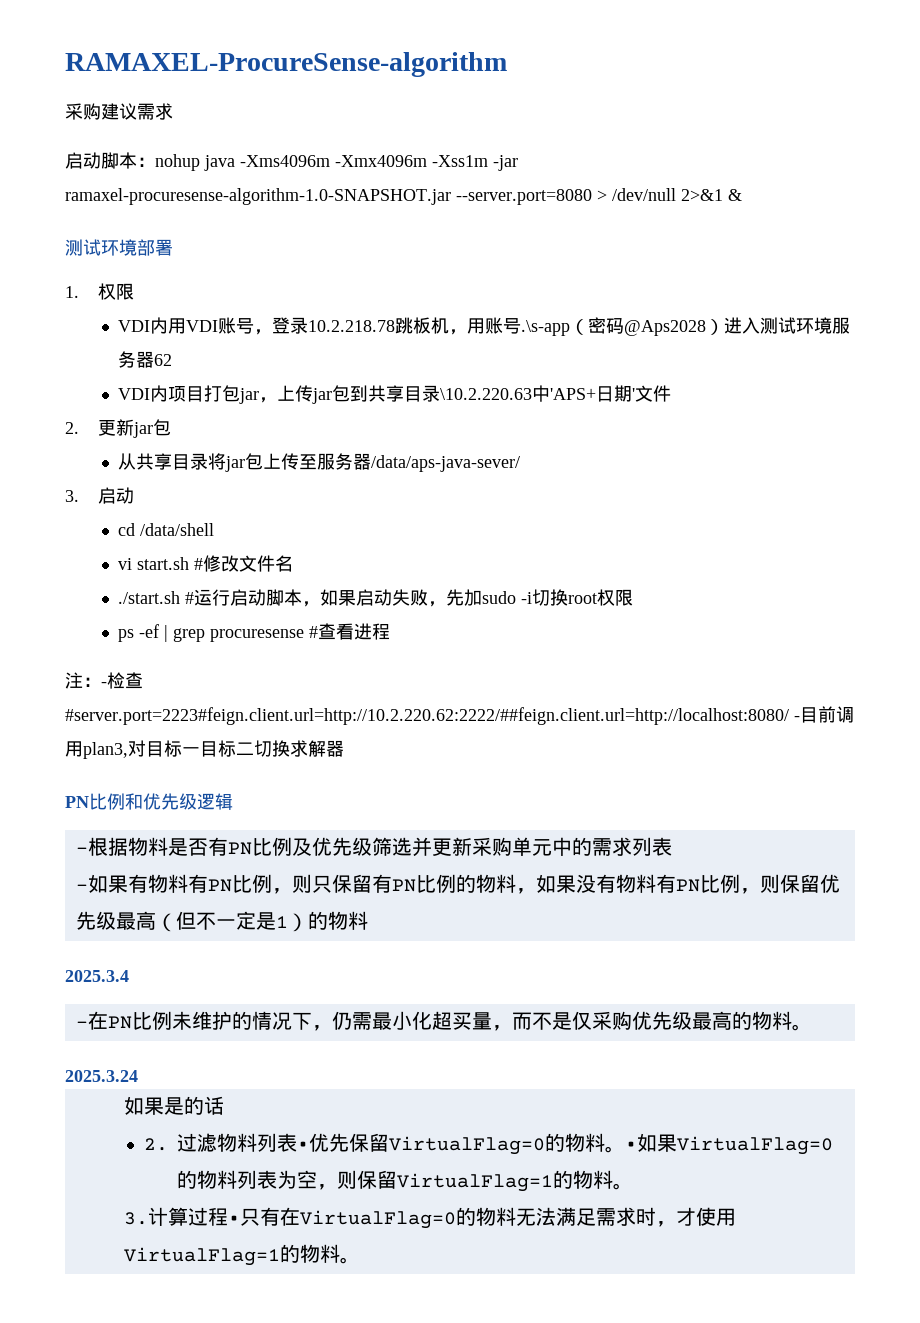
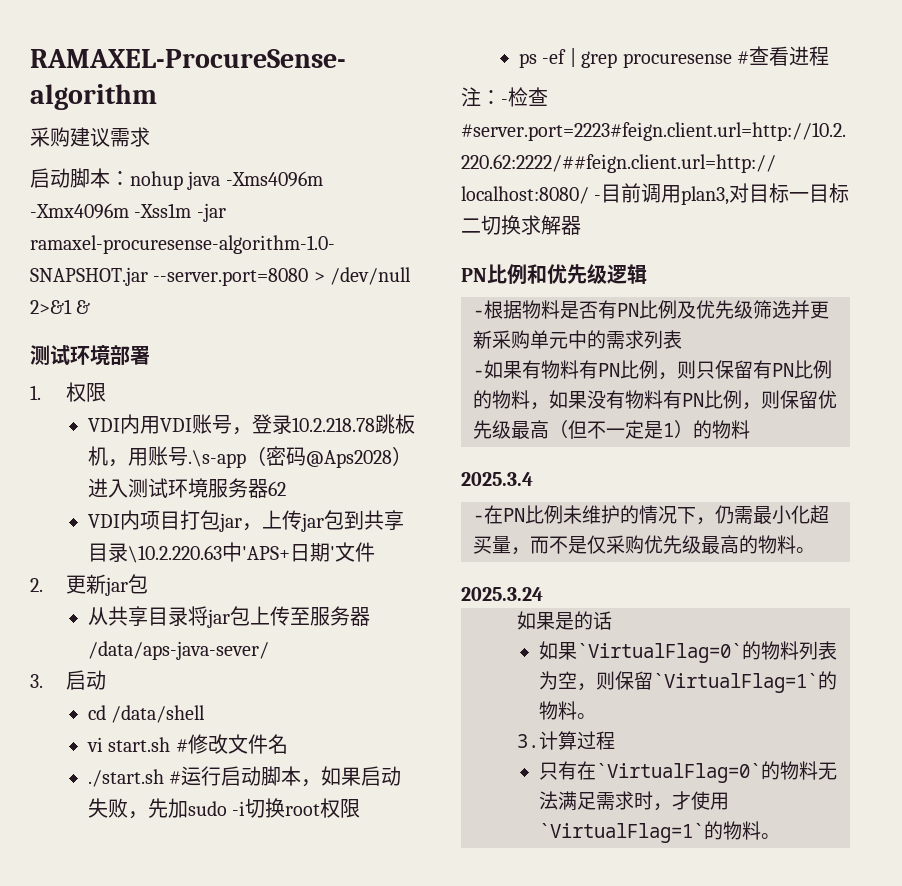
[143,1133,833,1155] 2.过滤物料列表•优先保留VirtualFlag=0的物料。•如果VirtualFlag=0 -> [539,641,742,663] 如果`VirtualFlag=0`
[396,1173,553,1192] VirtualFlag=1 -> [653,673,818,693] `VirtualFlag=1`
[227,1207,456,1229] •只有在VirtualFlag=0 -> [539,761,761,783] // 只有在`VirtualFlag=0`
[123,1247,280,1266] VirtualFlag=1 -> [539,823,704,843] `VirtualFlag=1`

